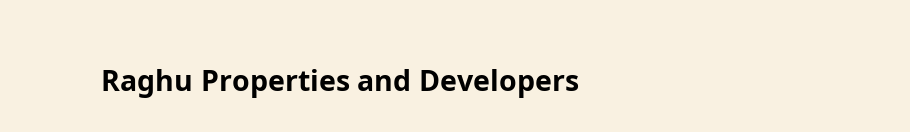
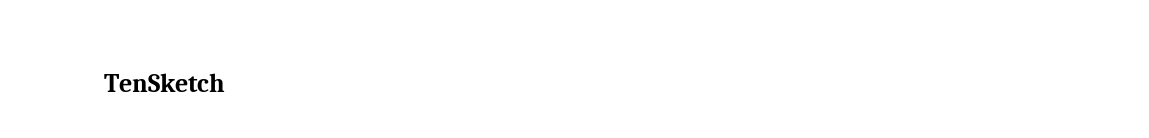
[101,69,580,98] Raghu Properties and Developers -> [104,73,225,92] TenSketch

